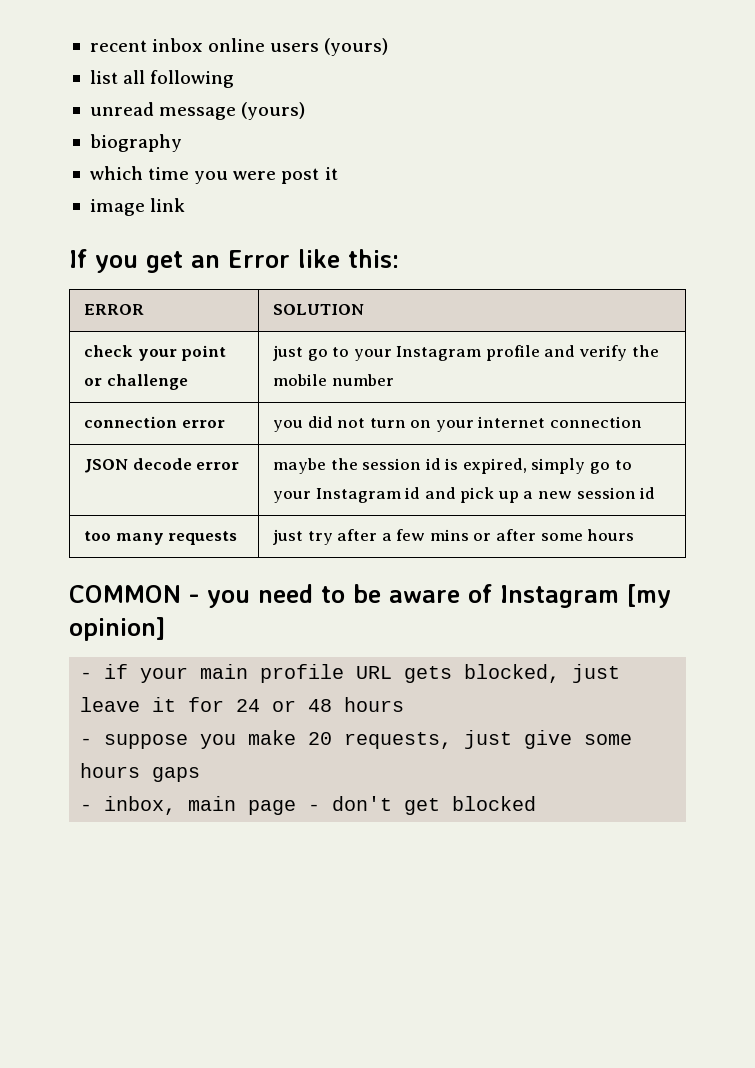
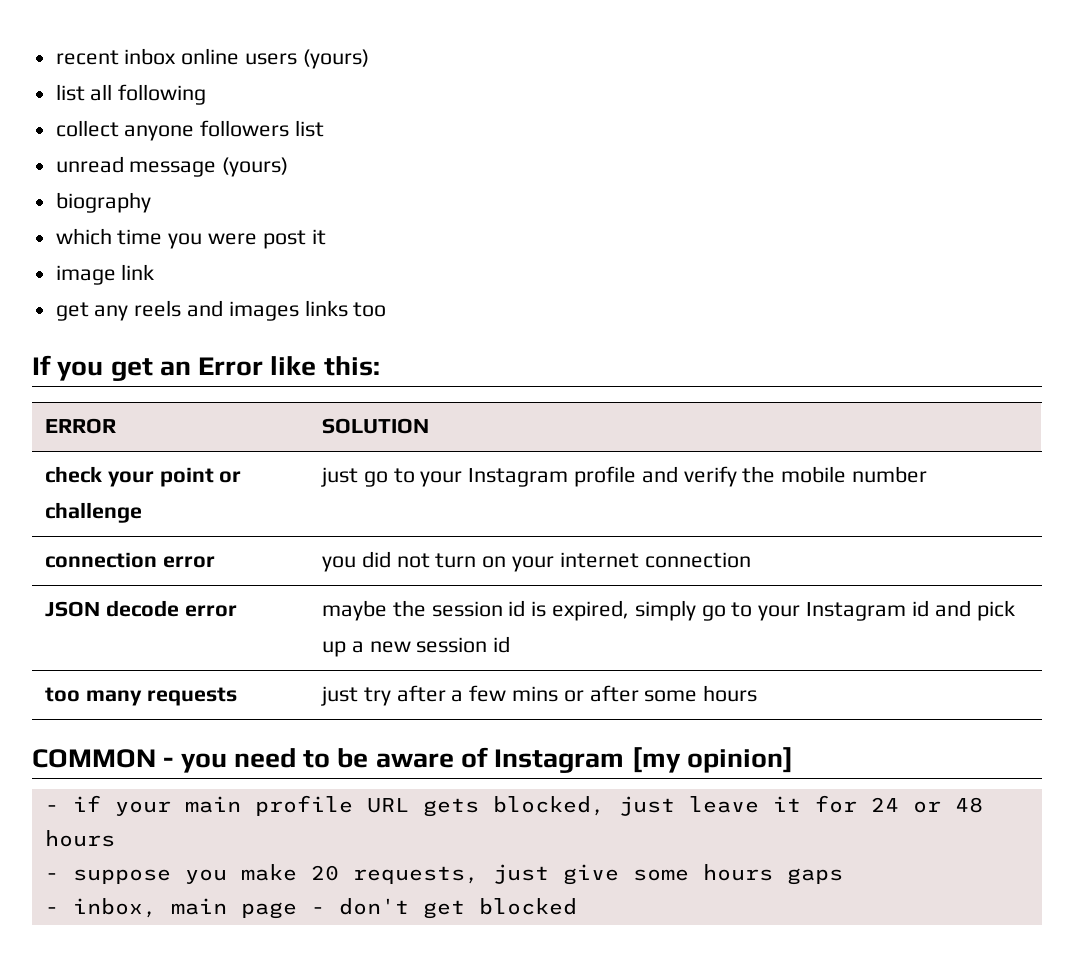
(235, 79) none -> [55,120,325,141] // collect anyone followers list
(186, 205) none -> [55,300,387,321] // get any reels and images links too

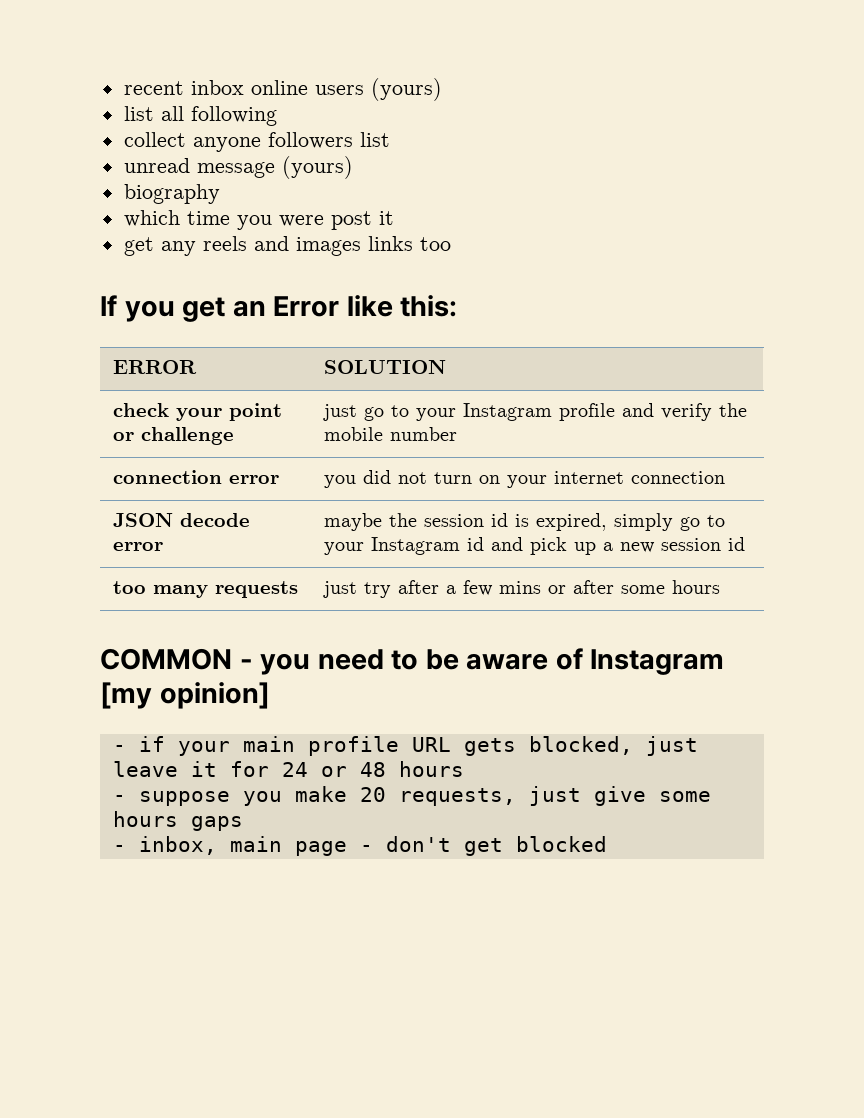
[55,264,155,285] // image link -> (394, 218) none

